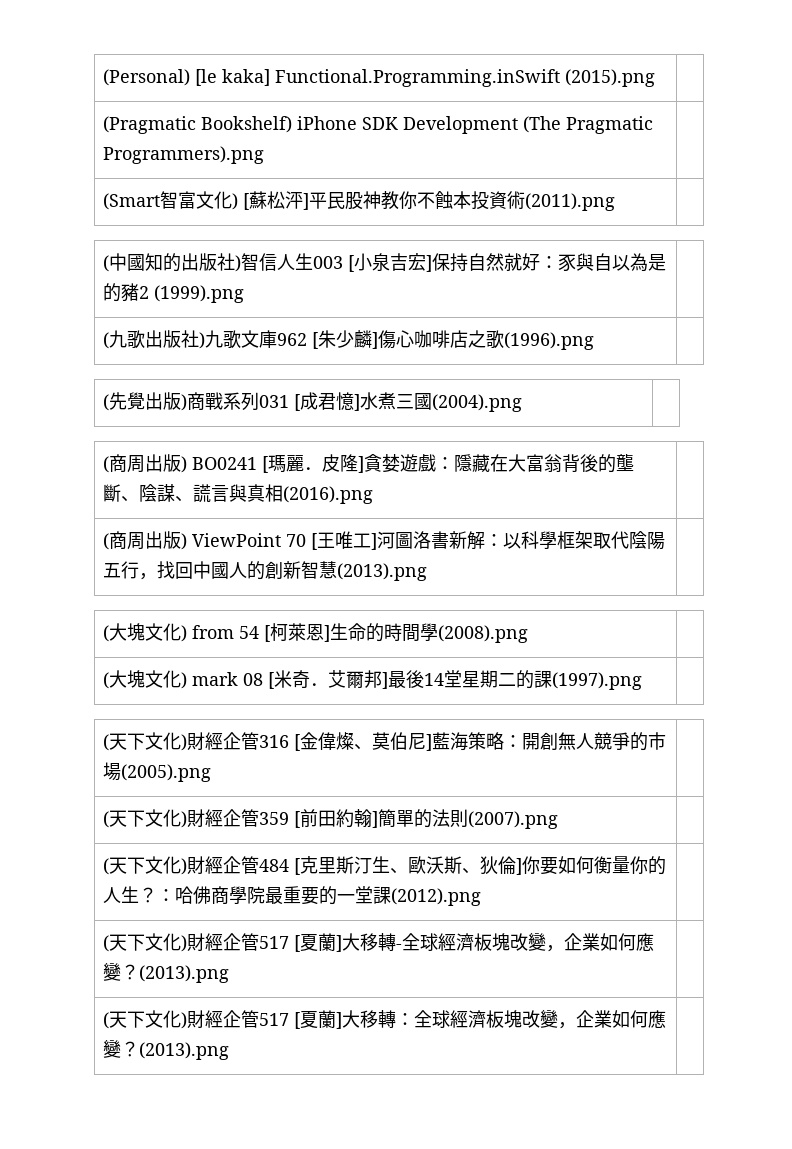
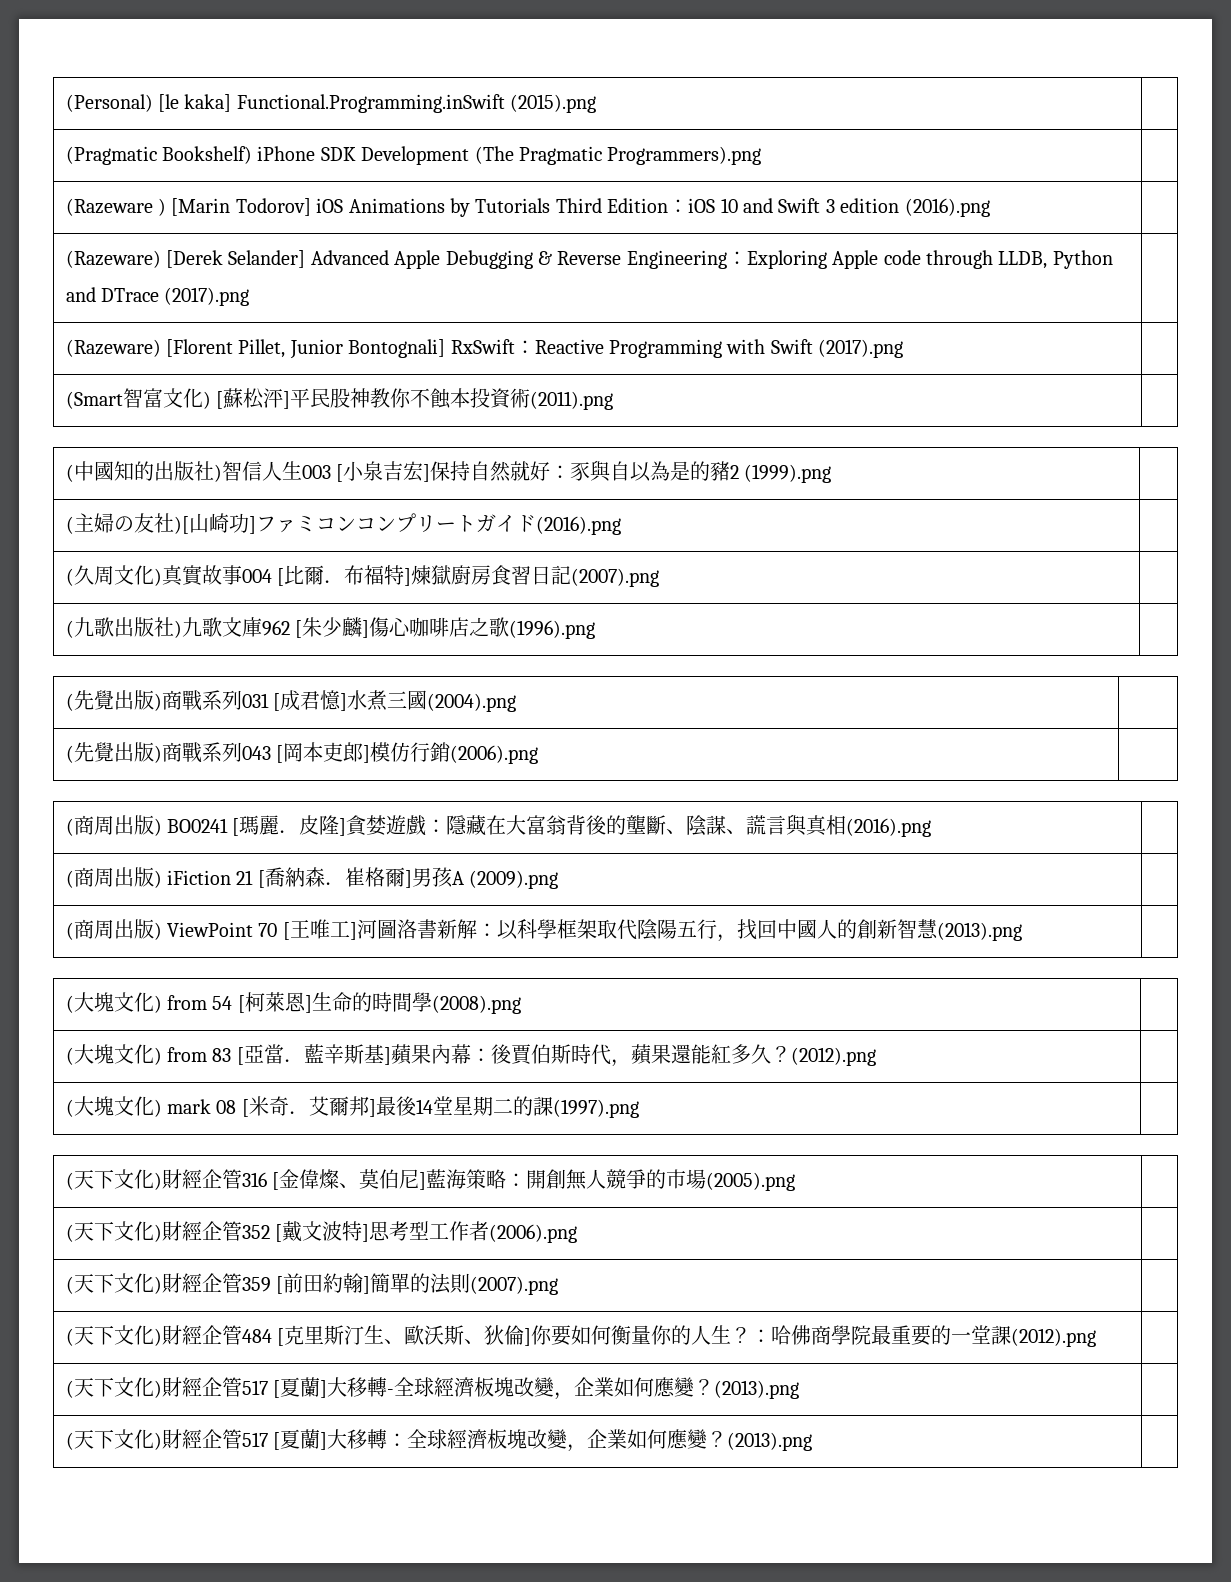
(264, 155) none -> [65,198,990,217] [65,250,1113,269] [65,287,250,306] [65,339,904,359] // (Razeware ) [Marin Todorov] iOS Animations by Tutorials Third Edition：iOS 10 and Swift 3 edition (2016).png | // (Razeware) [Derek Selander] Advanced Apple Debugging & Reverse Engineering：Exploring Apple code through LLDB, Python and DTrace (2017).png | // (Razeware) [Florent Pillet, Junior Bontognali] RxSwift：Reactive Programming with Swift (2017).png |
(244, 294) none -> [65,513,621,535] [65,565,660,587] // (主婦の友社)[山崎功]ファミコンコンプリートガイド(2016).png | // (久周文化)真實故事004 [比爾．布福特]煉獄廚房食習日記(2007).png |
(522, 403) none -> [65,742,539,764] // (先覺出版)商戰系列043 [岡本吏郎]模仿行銷(2006).png |
(373, 495) none -> [65,867,559,889] // (商周出版) iFiction 21 [喬納森．崔格爾]男孩A (2009).png |
(528, 634) none -> [65,1044,876,1067] // (大塊文化) from 83 [亞當．藍辛斯基]蘋果內幕：後賈伯斯時代，蘋果還能紅多久？(2012).png |
(211, 773) none -> [65,1221,578,1243] // (天下文化)財經企管352 [戴文波特]思考型工作者(2006).png |

